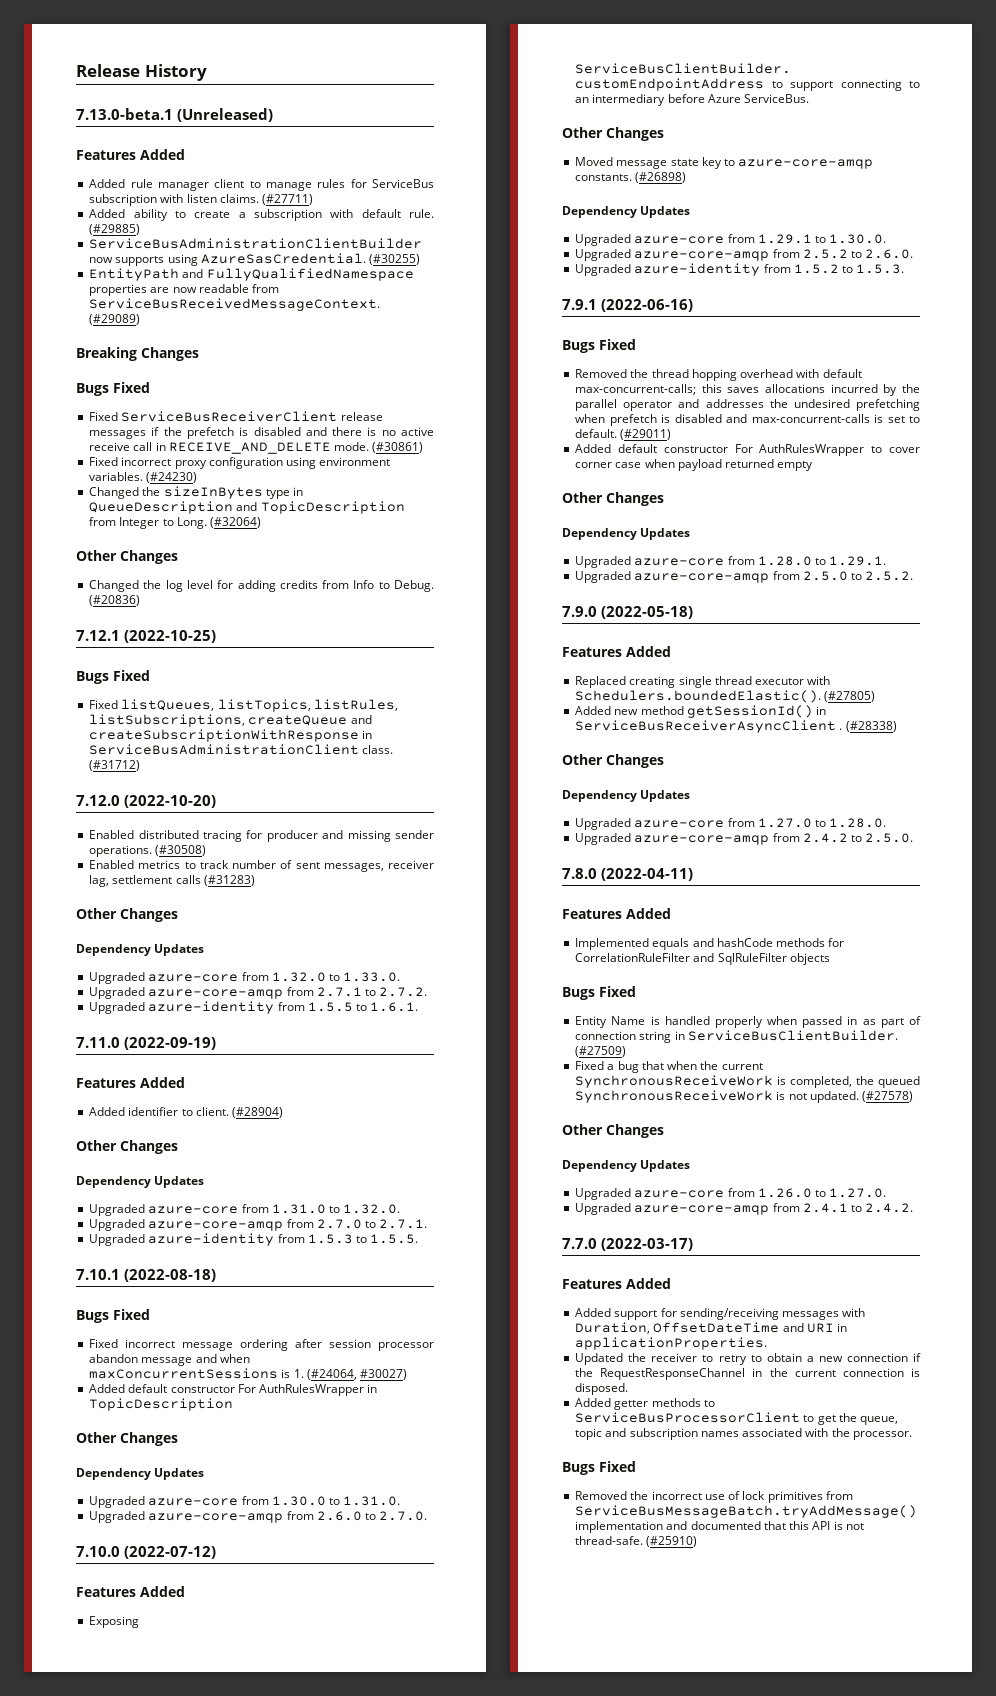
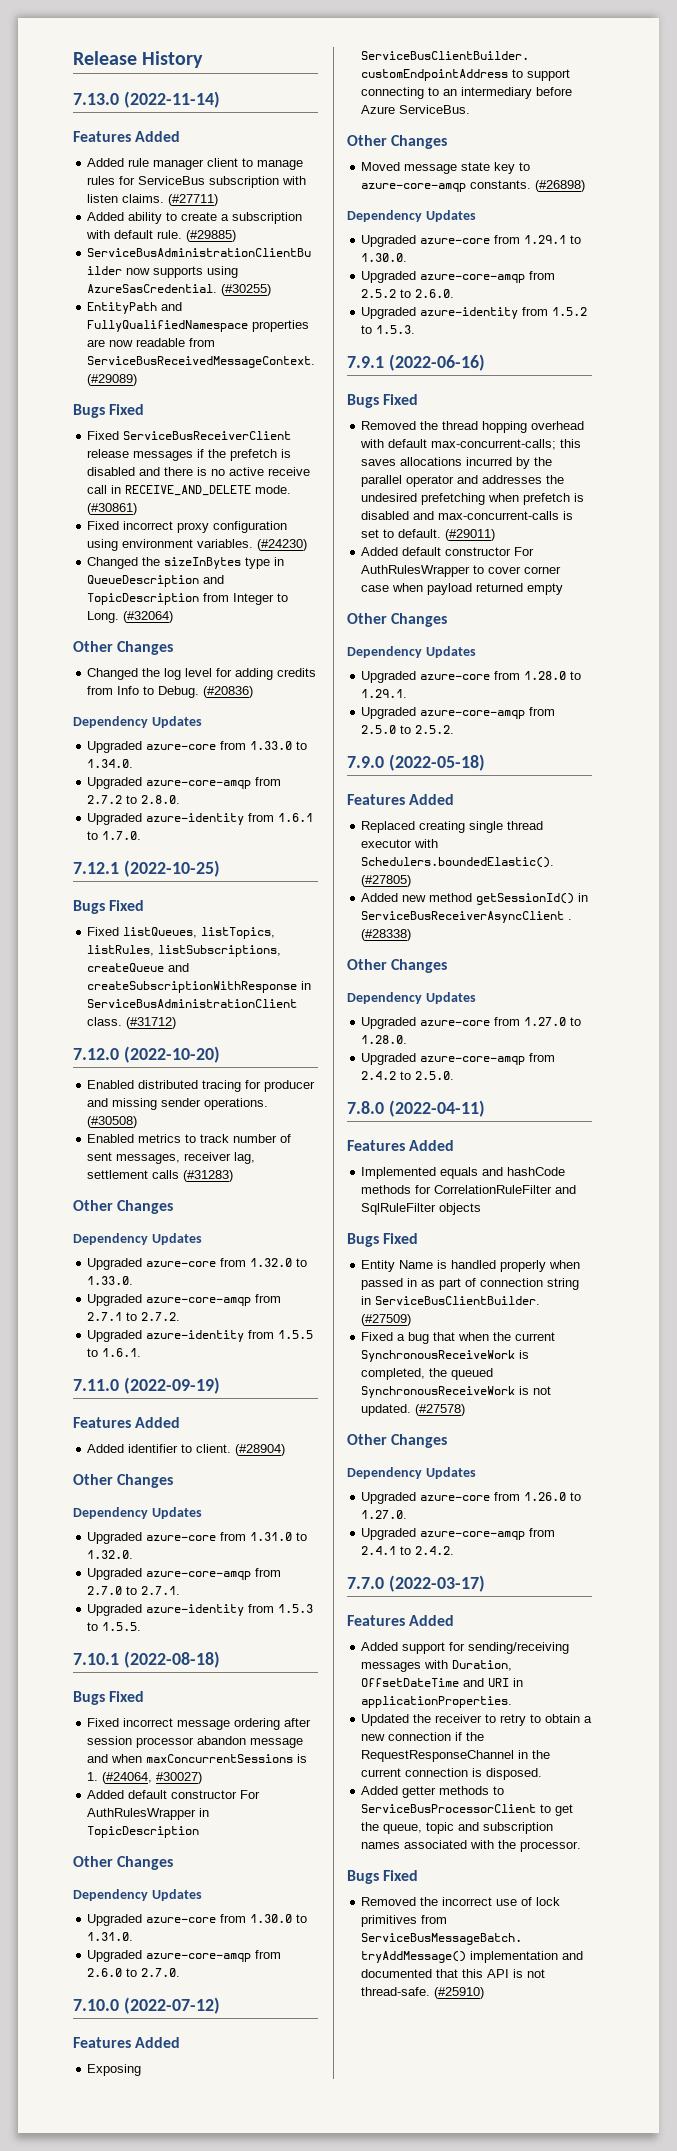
[76,108,274,122] 7.13.0-beta.1 (Unreleased) -> [73,91,220,108] 7.13.0 (2022-11-14)
[76,347,199,361] // Breaking Changes -> (138, 380) none
(141, 600) none -> [73,716,202,728] [87,741,308,753] [87,759,134,768] [87,777,282,789] [87,795,181,804] [87,813,314,825] [87,831,142,840] // Dependency Updates // Upgraded azure-core from 1.33.0 to 1.34.0. // Upgraded azure-core-amqp from 2.7.2 to 2.8.0. // Upgraded azure-identity from 1.6.1 to 1.7.0.

